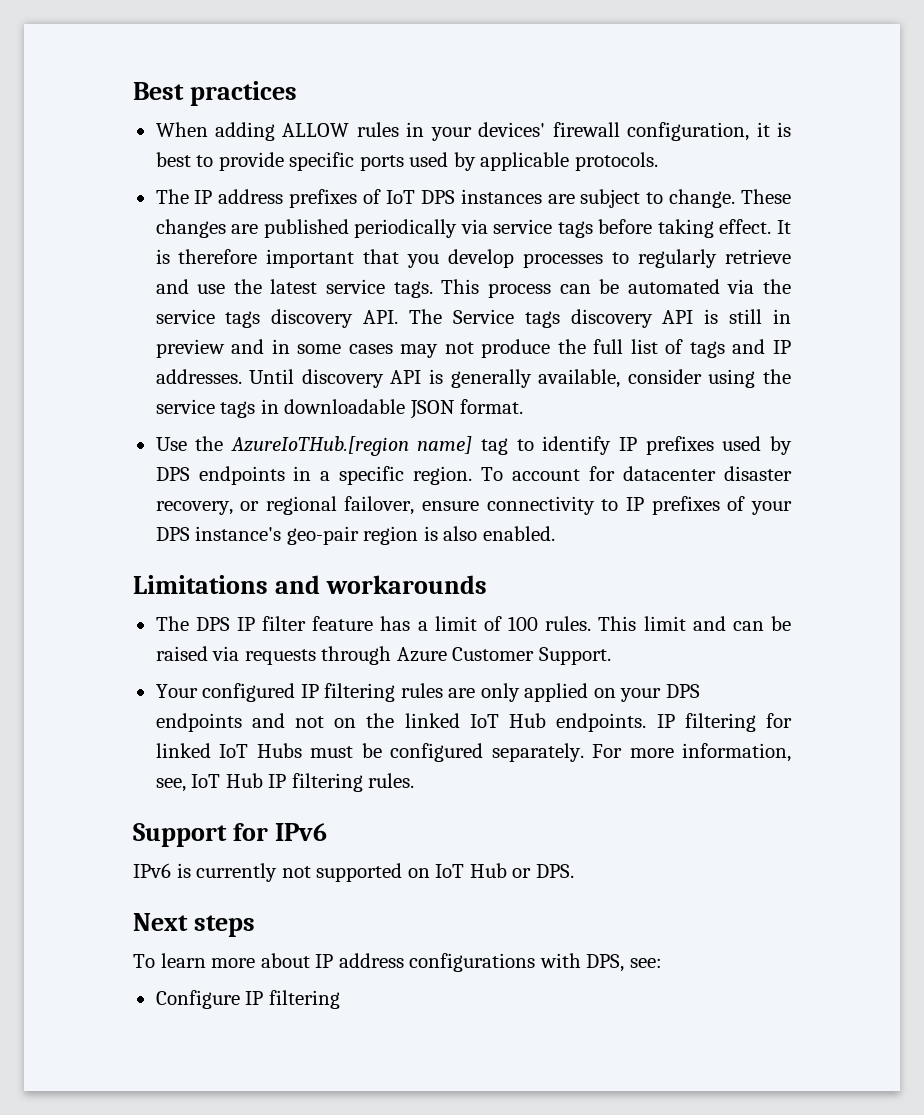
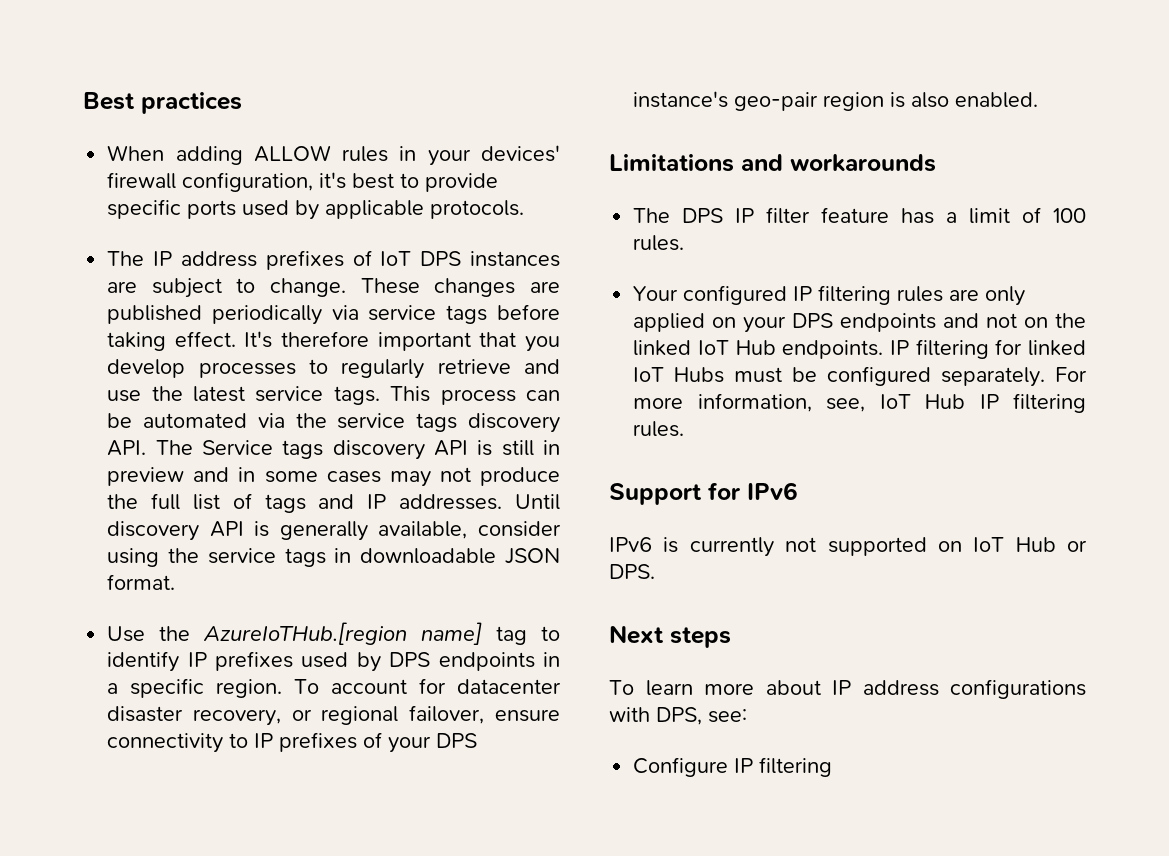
[756,122,791,137] it is -> [319,172,347,189] it's
[777,220,791,234] [155,249,170,264] It is -> [244,331,273,348] It's
[598,616,792,631] [155,646,611,665] This limit and can be raised via requests through Azure Customer Support. -> (685, 243) none

